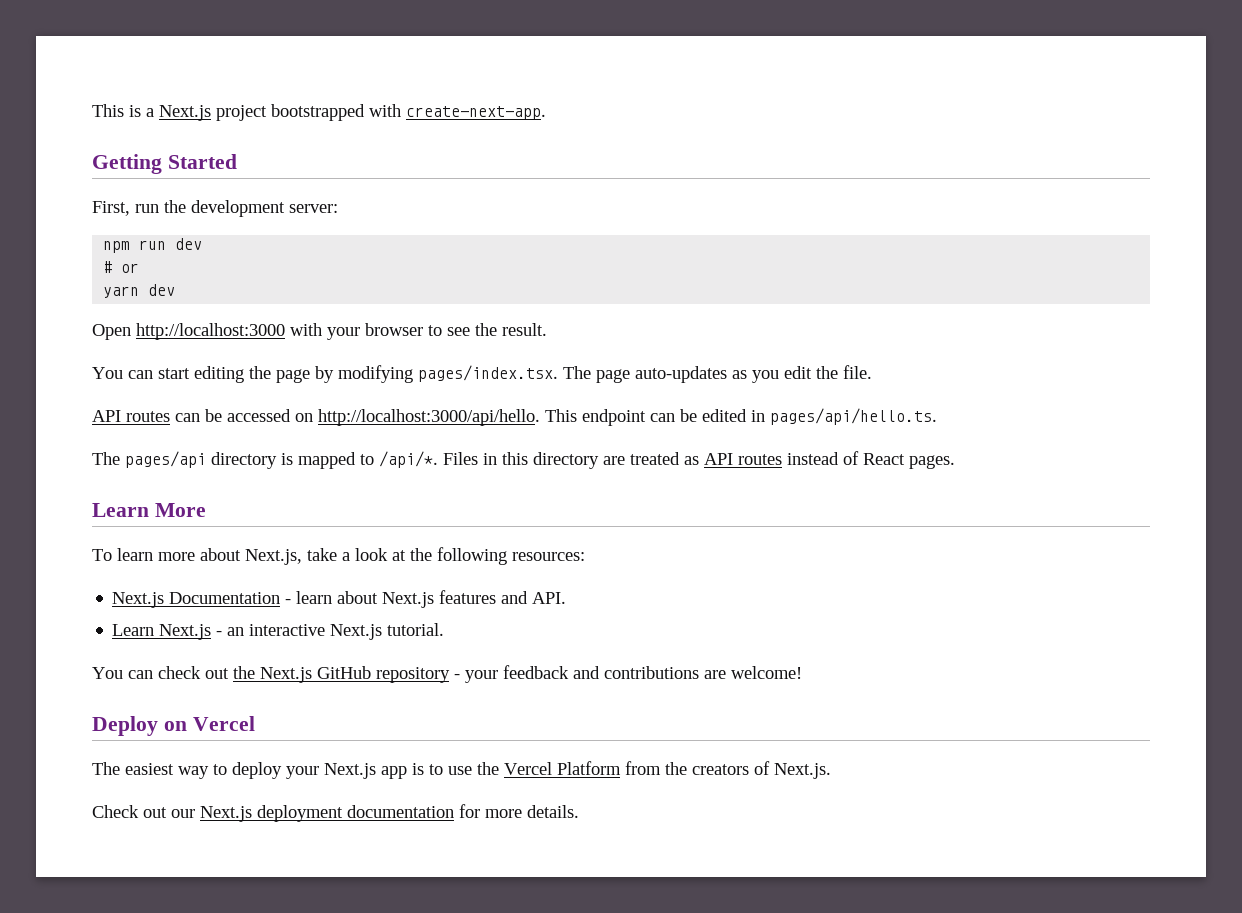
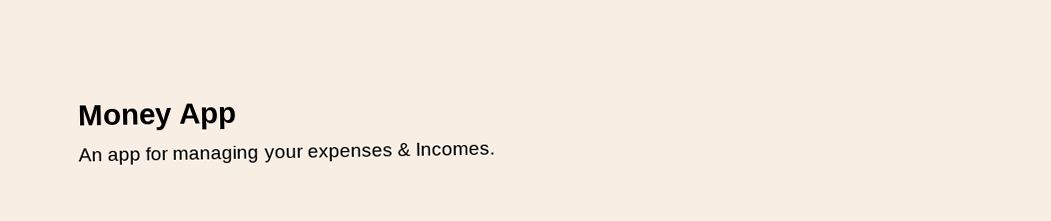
[92,104,546,121] [92,154,237,174] [92,200,338,217] [103,238,203,253] [103,261,140,273] [103,284,176,298] [92,323,547,340] [92,365,872,383] [92,408,937,426] [92,451,955,469] [92,503,206,517] [92,547,585,565] [112,590,567,608] [112,623,445,640] [92,665,802,683] [92,716,255,736] [92,761,831,779] [92,804,579,822] This is a Next.js project bootstrapped with create-next-app. // Getting Started // First, run the development server: // npm run dev // # or // yarn dev // Open http://localhost:3000 with your browser to see the result. // You can start editing the page by modifying pages/index.tsx. The page auto-updates as you edit the file. // API routes can be accessed on http://localhost:3000/api/hello. This endpoint can be edited in pages/api/hello.ts. // The pages/api directory is mapped to /api/*. Files in this directory are treated as API routes instead of React pages. // Learn More // To learn more about Next.js, take a look at the following resources: // Next.js Documentation - learn about Next.js features and API. // Learn Next.js - an interactive Next.js tutorial. // You can check out the Next.js GitHub repository - your feedback and contributions are welcome! // Deploy on Vercel // The easiest way to deploy your Next.js app is to use the Vercel Platform from the creators of Next.js. // Check out our Next.js deployment documentation for more details. -> [77,102,237,132] [78,141,495,166] Money App // An app for managing your expenses & Incomes.

